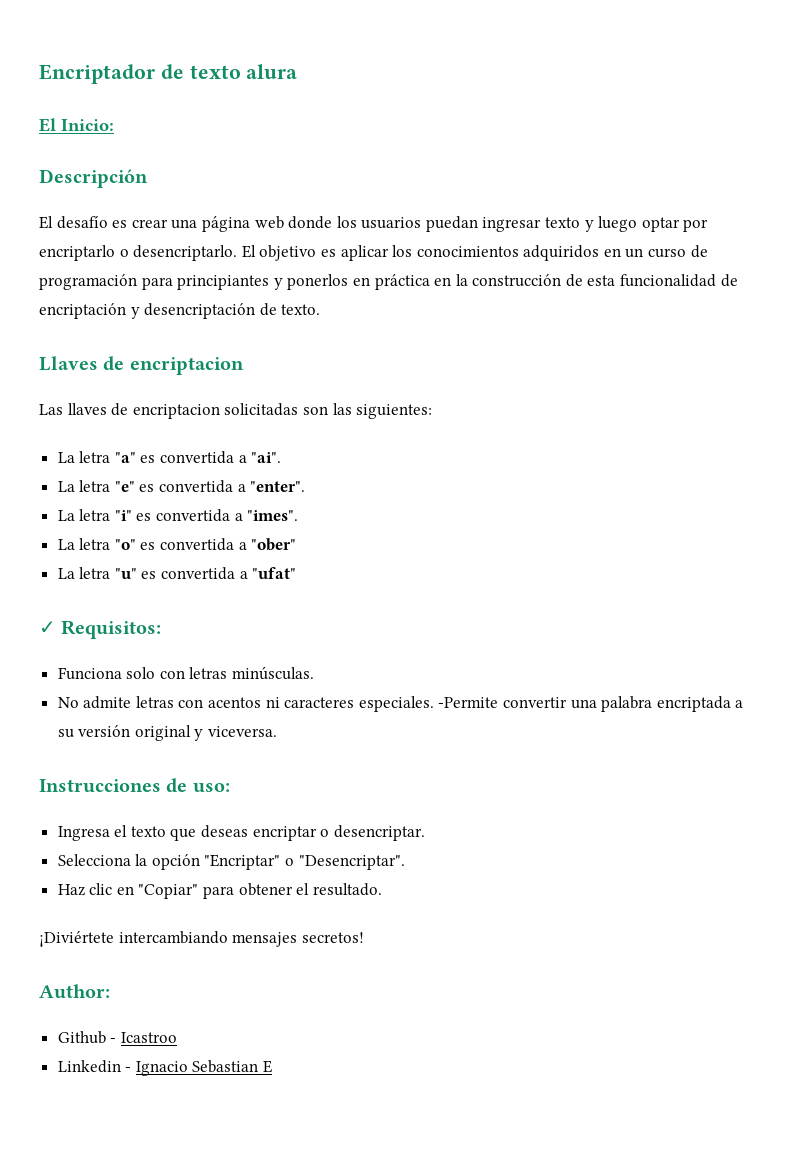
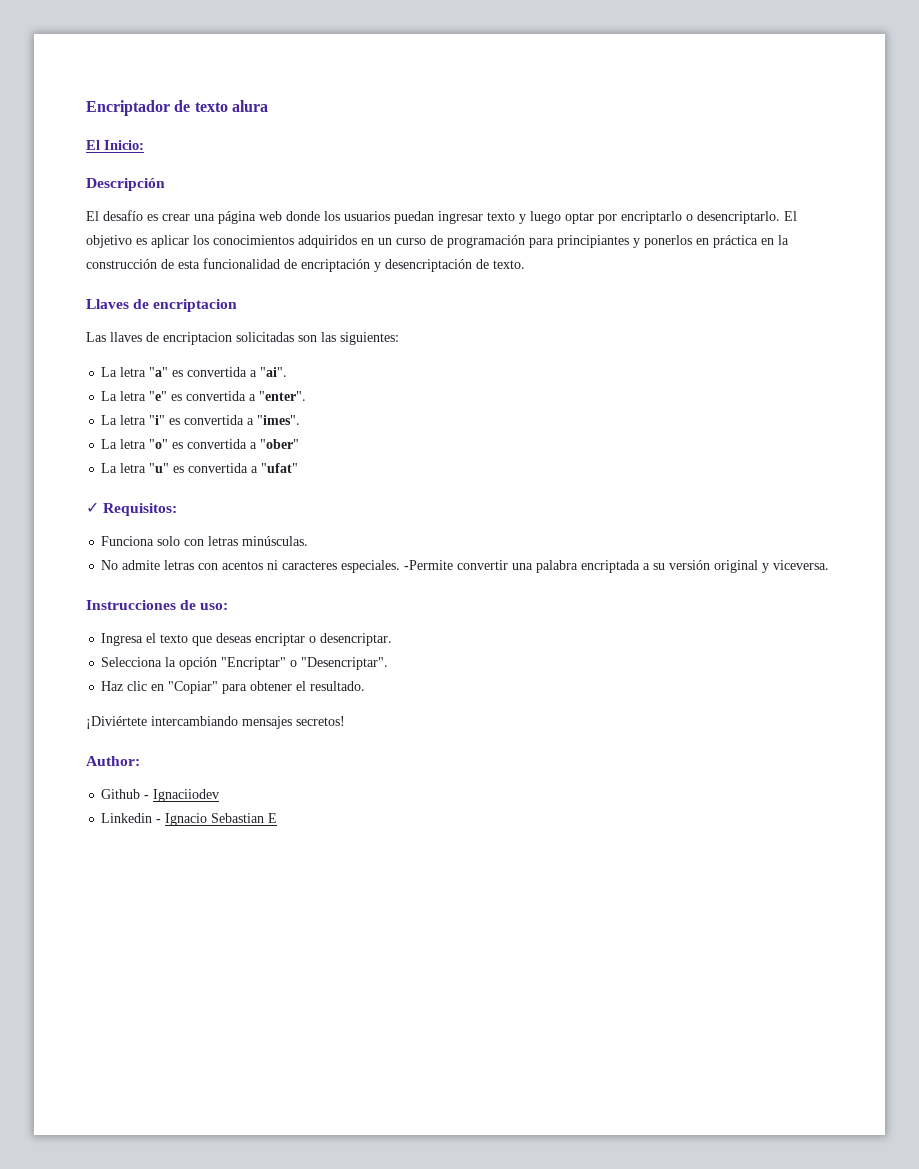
[120,1032,177,1043] Icastroo -> [153,789,220,802] Ignaciiodev

